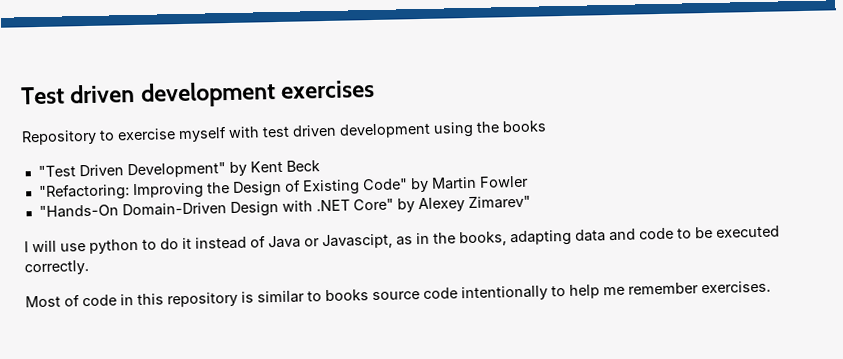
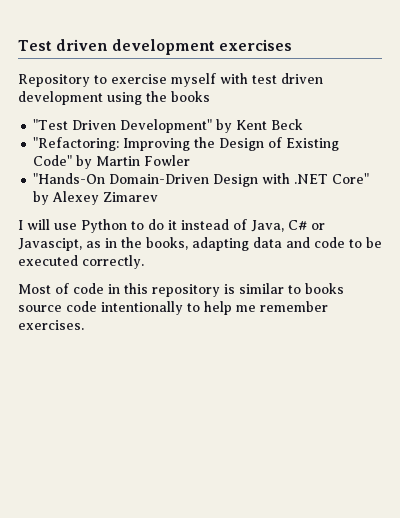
[467,195,531,210] Zimarev" -> [103,192,159,202] Zimarev
[89,238,139,254] python -> [81,219,127,233] Python
[268,235,301,249] Java -> [251,220,307,232] Java, C#

